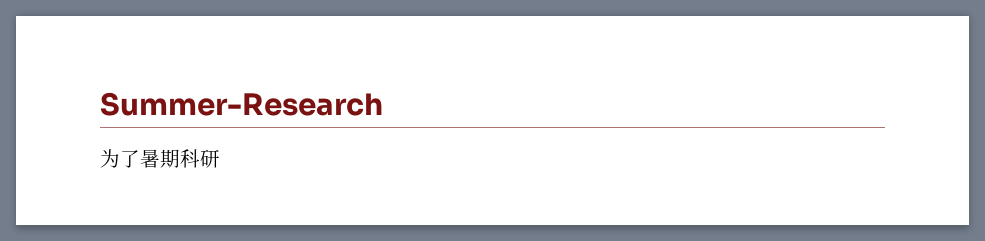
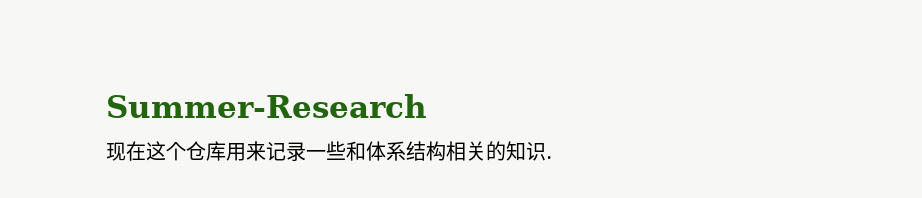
[100,149,220,168] 为了暑期科研 -> [106,141,552,161] 现在这个仓库用来记录一些和体系结构相关的知识.

